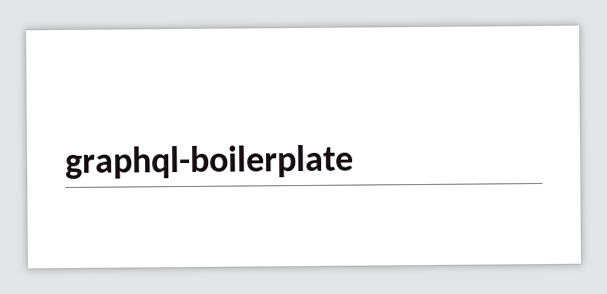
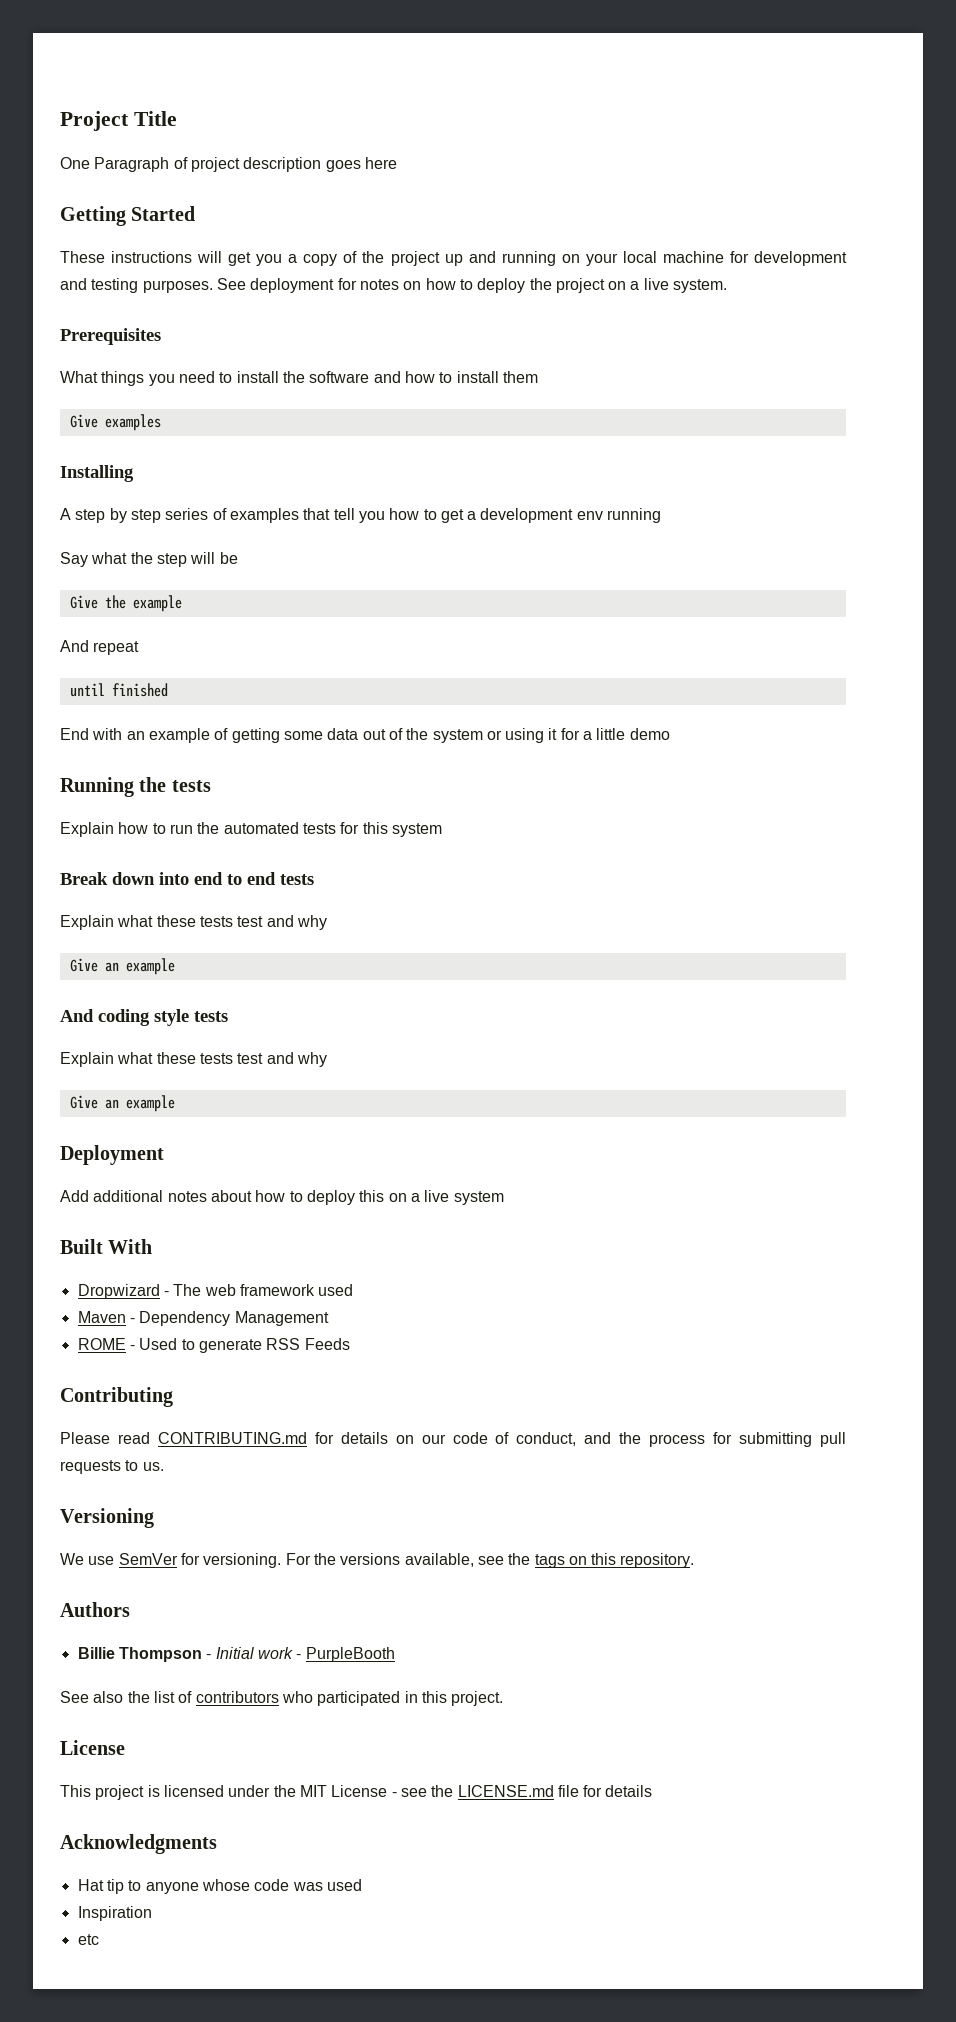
[64,144,354,179] graphql-boilerplate -> [60,111,177,131] [60,157,397,172] [60,206,196,226] [60,251,847,266] [60,278,728,293] [60,328,161,345] [60,371,538,386] [69,414,161,431] [60,465,134,482] [60,508,662,523] [60,552,238,567] [69,595,182,612] [60,640,140,655] [69,683,168,697] [60,728,670,743] [60,777,211,797] [60,822,442,837] [60,872,314,885] [60,915,327,930] [69,958,175,975] [60,1009,228,1026] [60,1052,327,1067] [69,1095,175,1112] [60,1145,164,1165] [60,1190,504,1205] [60,1239,153,1254] [77,1284,354,1299] [77,1311,329,1326] [77,1338,350,1353] [60,1387,173,1407] [60,1432,847,1447] [60,1460,164,1474] [60,1508,154,1528] [60,1553,695,1568] [60,1602,130,1617] [77,1647,395,1662] [60,1691,504,1706] [60,1740,125,1755] [60,1785,653,1800] [60,1834,217,1854] [77,1879,362,1894] [77,1906,152,1921] [77,1934,99,1945] Project Title // One Paragraph of project description goes here // Getting Started // These instructions will get you a copy of the project up and running on your local machine for development and testing purposes. See deployment for notes on how to deploy the project on a live system. // Prerequisites // What things you need to install the software and how to install them // Give examples // Installing // A step by step series of examples that tell you how to get a development env running // Say what the step will be // Give the example // And repeat // until finished // End with an example of getting some data out of the system or using it for a little demo // Running the tests // Explain how to run the automated tests for this system // Break down into end to end tests // Explain what these tests test and why // Give an example // And coding style tests // Explain what these tests test and why // Give an example // Deployment // Add additional notes about how to deploy this on a live system // Built With // Dropwizard - The web framework used // Maven - Dependency Management // ROME - Used to generate RSS Feeds // Contributing // Please read CONTRIBUTING.md for details on our code of conduct, and the process for submitting pull requests to us. // Versioning // We use SemVer for versioning. For the versions available, see the tags on this repository. // Authors // Billie Thompson - Initial work - PurpleBooth // See also the list of contributors who participated in this project. // License // This project is licensed under the MIT License - see the LICENSE.md file for details // Acknowledgments // Hat tip to anyone whose code was used // Inspiration // etc

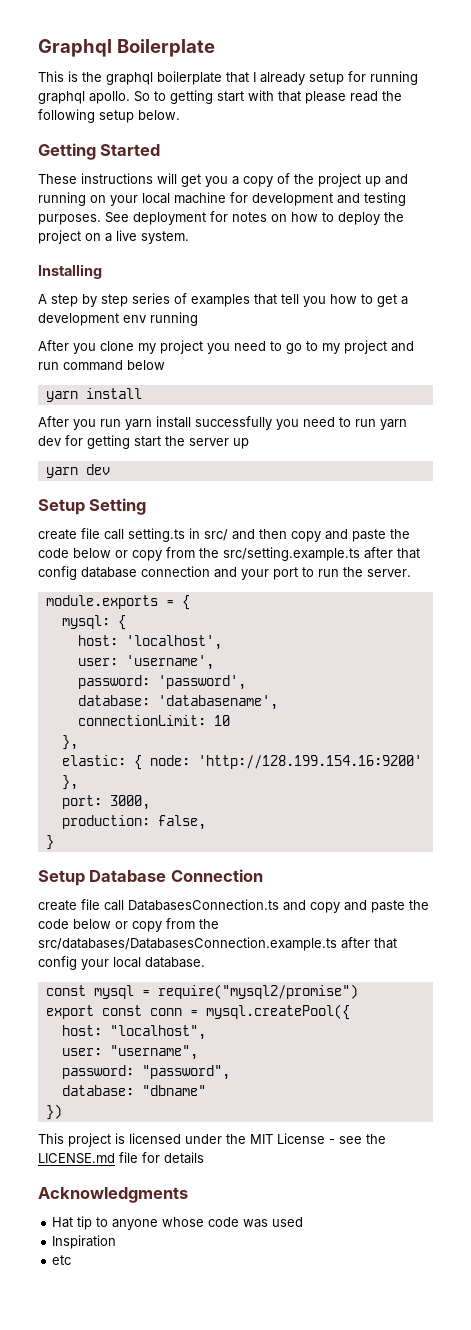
[60,111,177,131] [60,157,397,172] Project Title // One Paragraph of project description goes here -> [38,39,215,57] [38,71,418,85] [38,90,402,104] [38,109,180,123] Graphql Boilerplate // This is the graphql boilerplate that I already setup for running graphql apollo. So to getting start with that please read the following setup below.
[60,328,161,345] [60,371,538,386] [69,414,161,431] // Prerequisites // What things you need to install the software and how to install them // Give examples -> (189, 237) none
[60,552,238,567] [69,595,182,612] [60,640,140,655] [69,683,168,697] [60,728,670,743] [60,777,211,797] [60,822,442,837] [60,872,314,885] [60,915,327,930] [69,958,175,975] [60,1009,228,1026] [60,1052,327,1067] [69,1095,175,1112] [60,1145,164,1165] [60,1190,504,1205] [60,1239,153,1254] [77,1284,354,1299] [77,1311,329,1326] [77,1338,350,1353] [60,1387,173,1407] [60,1432,847,1447] [60,1460,164,1474] [60,1508,154,1528] [60,1553,695,1568] [60,1602,130,1617] [77,1647,395,1662] [60,1691,504,1706] [60,1740,125,1755] Say what the step will be // Give the example // And repeat // until finished // End with an example of getting some data out of the system or using it for a little demo // Running the tests // Explain how to run the automated tests for this system // Break down into end to end tests // Explain what these tests test and why // Give an example // And coding style tests // Explain what these tests test and why // Give an example // Deployment // Add additional notes about how to deploy this on a live system // Built With // Dropwizard - The web framework used // Maven - Dependency Management // ROME - Used to generate RSS Feeds // Contributing // Please read CONTRIBUTING.md for details on our code of conduct, and the process for submitting pull requests to us. // Versioning // We use SemVer for versioning. For the versions available, see the tags on this repository. // Authors // Billie Thompson - Initial work - PurpleBooth // See also the list of contributors who participated in this project. // License -> [38,340,414,354] [38,360,165,371] [45,388,142,402] [38,416,407,430] [38,435,249,449] [45,464,110,478] [38,498,147,515] [38,528,410,542] [38,547,420,561] [38,566,411,580] [45,595,190,610] [61,615,126,630] [77,635,222,650] [77,655,214,670] [77,675,246,690] [77,695,278,710] [77,715,230,726] [61,735,78,750] [61,755,422,770] [61,775,78,790] [61,795,150,810] [61,815,206,830] [45,835,54,850] [38,869,263,886] [38,899,429,913] [38,918,219,932] [38,937,397,951] [38,956,205,970] [45,984,358,999] [45,1004,350,1020] [61,1025,206,1040] [61,1045,198,1060] [61,1065,230,1080] [61,1085,206,1096] [45,1104,62,1120] After you clone my project you need to go to my project and run command below // yarn install // After you run yarn install successfully you need to run yarn dev for getting start the server up // yarn dev // Setup Setting // create file call setting.ts in src/ and then copy and paste the code below or copy from the src/setting.example.ts after that config database connection and your port to run the server. // module.exports = { // mysql: { // host: 'localhost', // user: 'username', // password: 'password', // database: 'databasename', // connectionLimit: 10 // }, // elastic: { node: 'http://128.199.154.16:9200' }, // port: 3000, // production: false, // } // Setup Database Connection // create file call DatabasesConnection.ts and copy and paste the code below or copy from the src/databases/DatabasesConnection.example.ts after that config your local database. // const mysql = require("mysql2/promise") // export const conn = mysql.createPool({ // host: "localhost", // user: "username", // password: "password", // database: "dbname" // })

